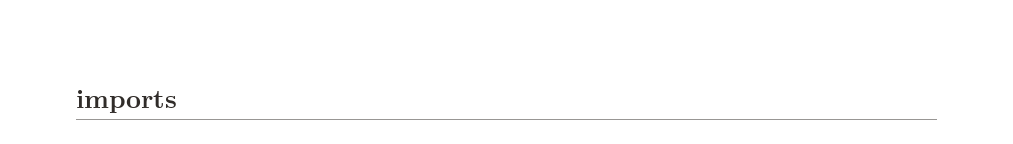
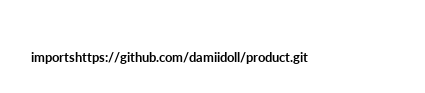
[76,90,177,113] imports -> [31,52,308,64] importshttps://github.com/damiidoll/product.git

